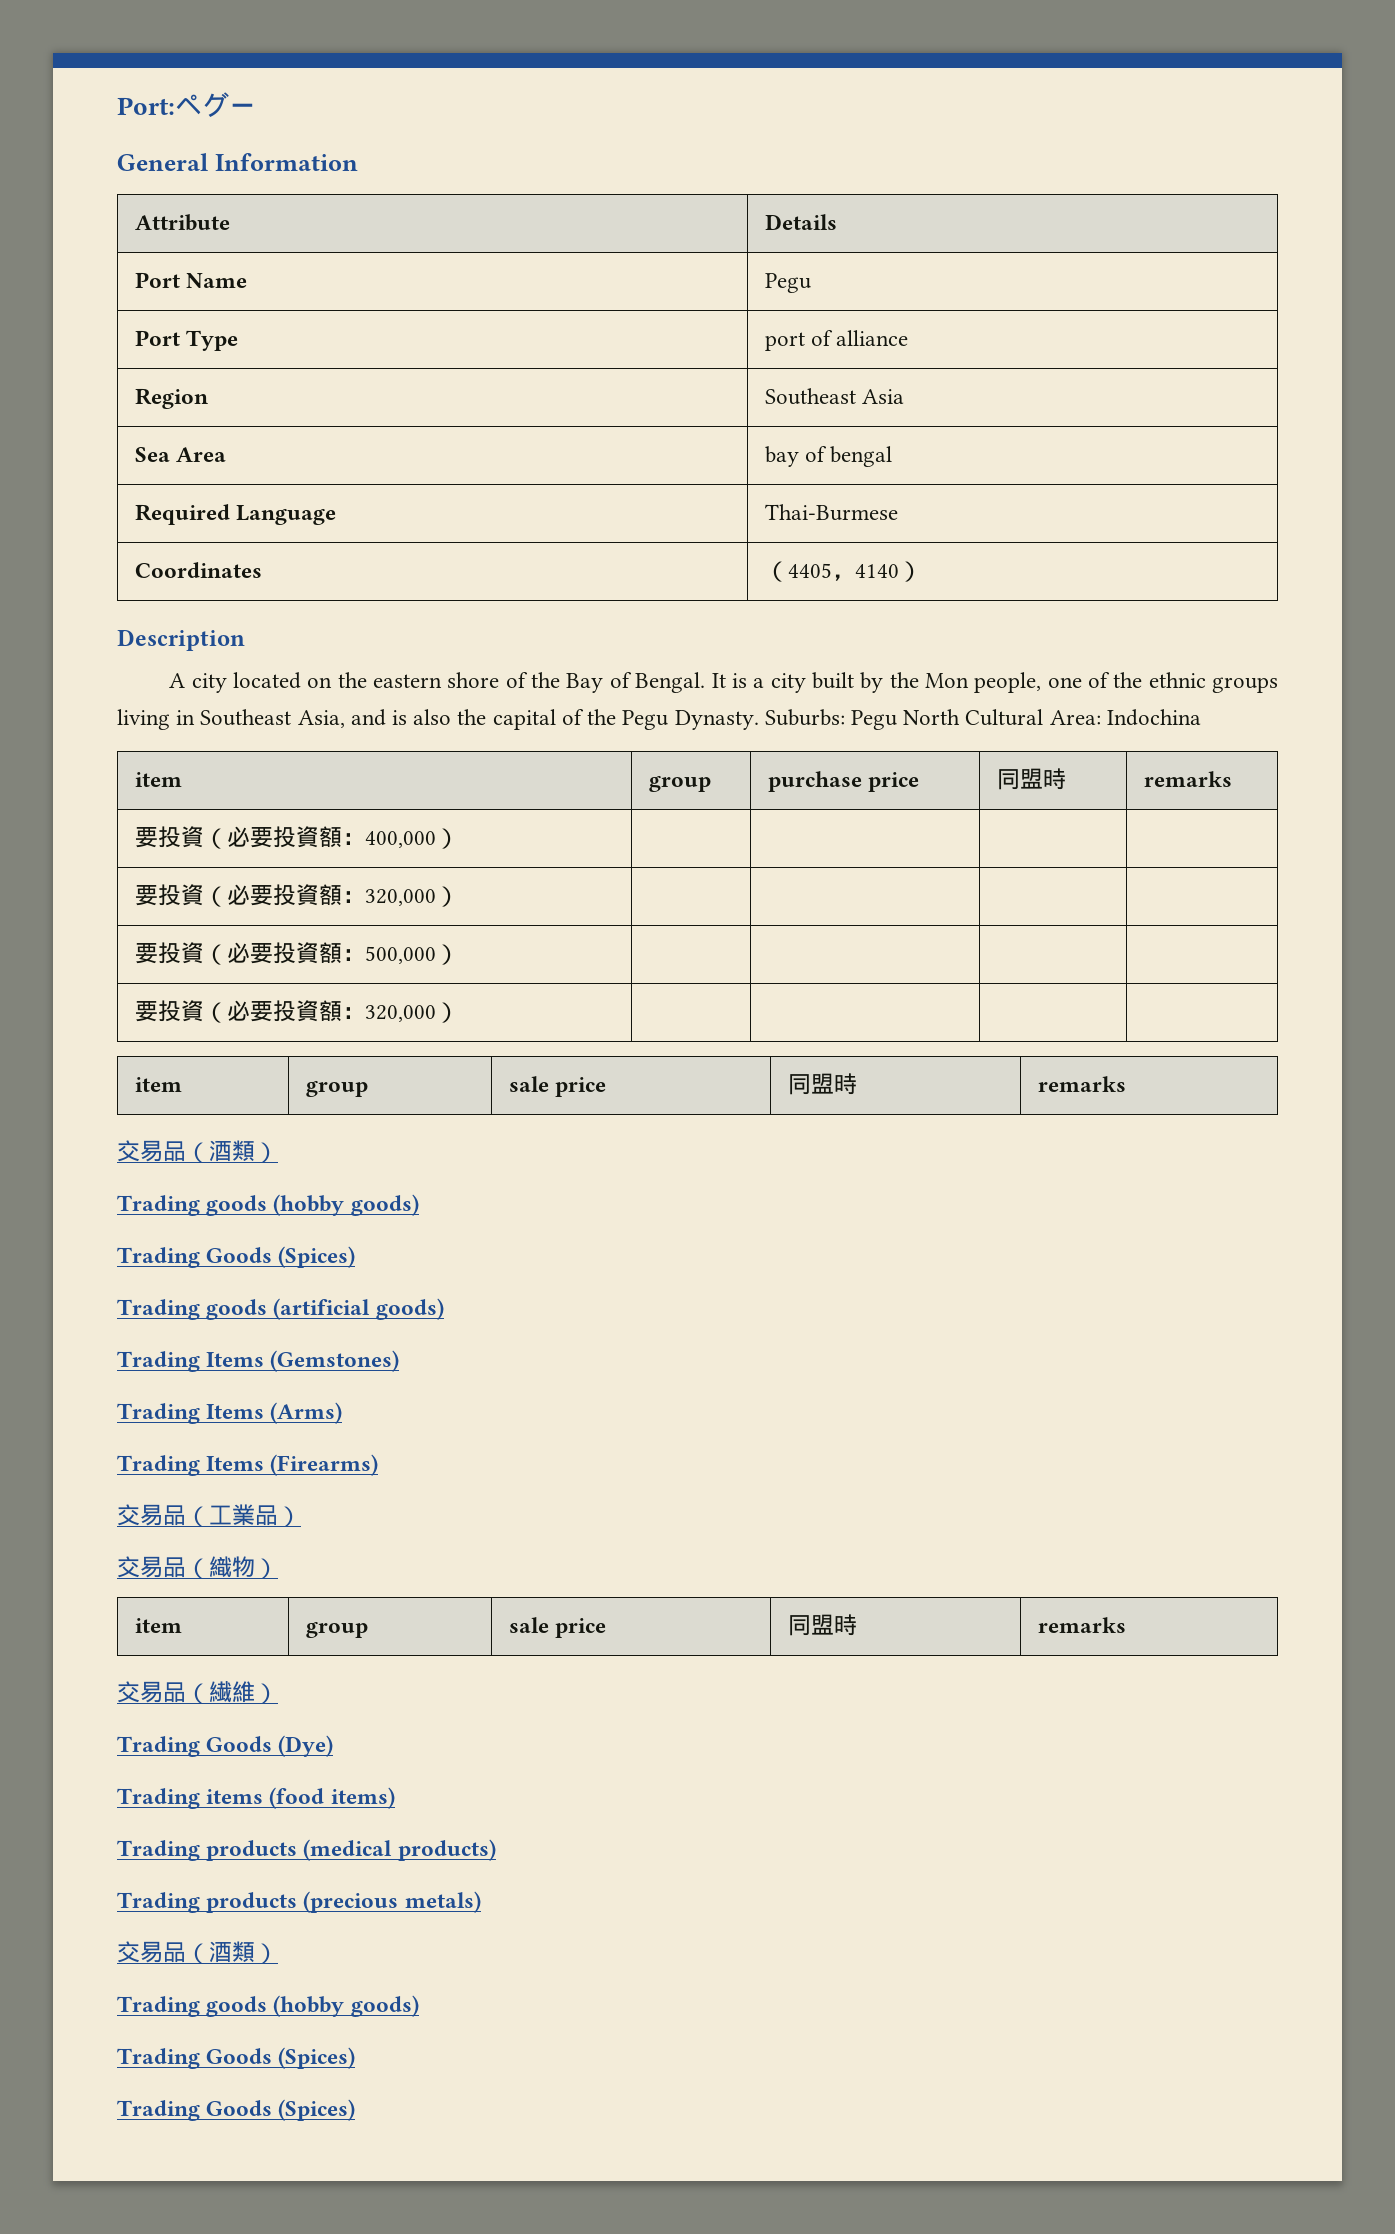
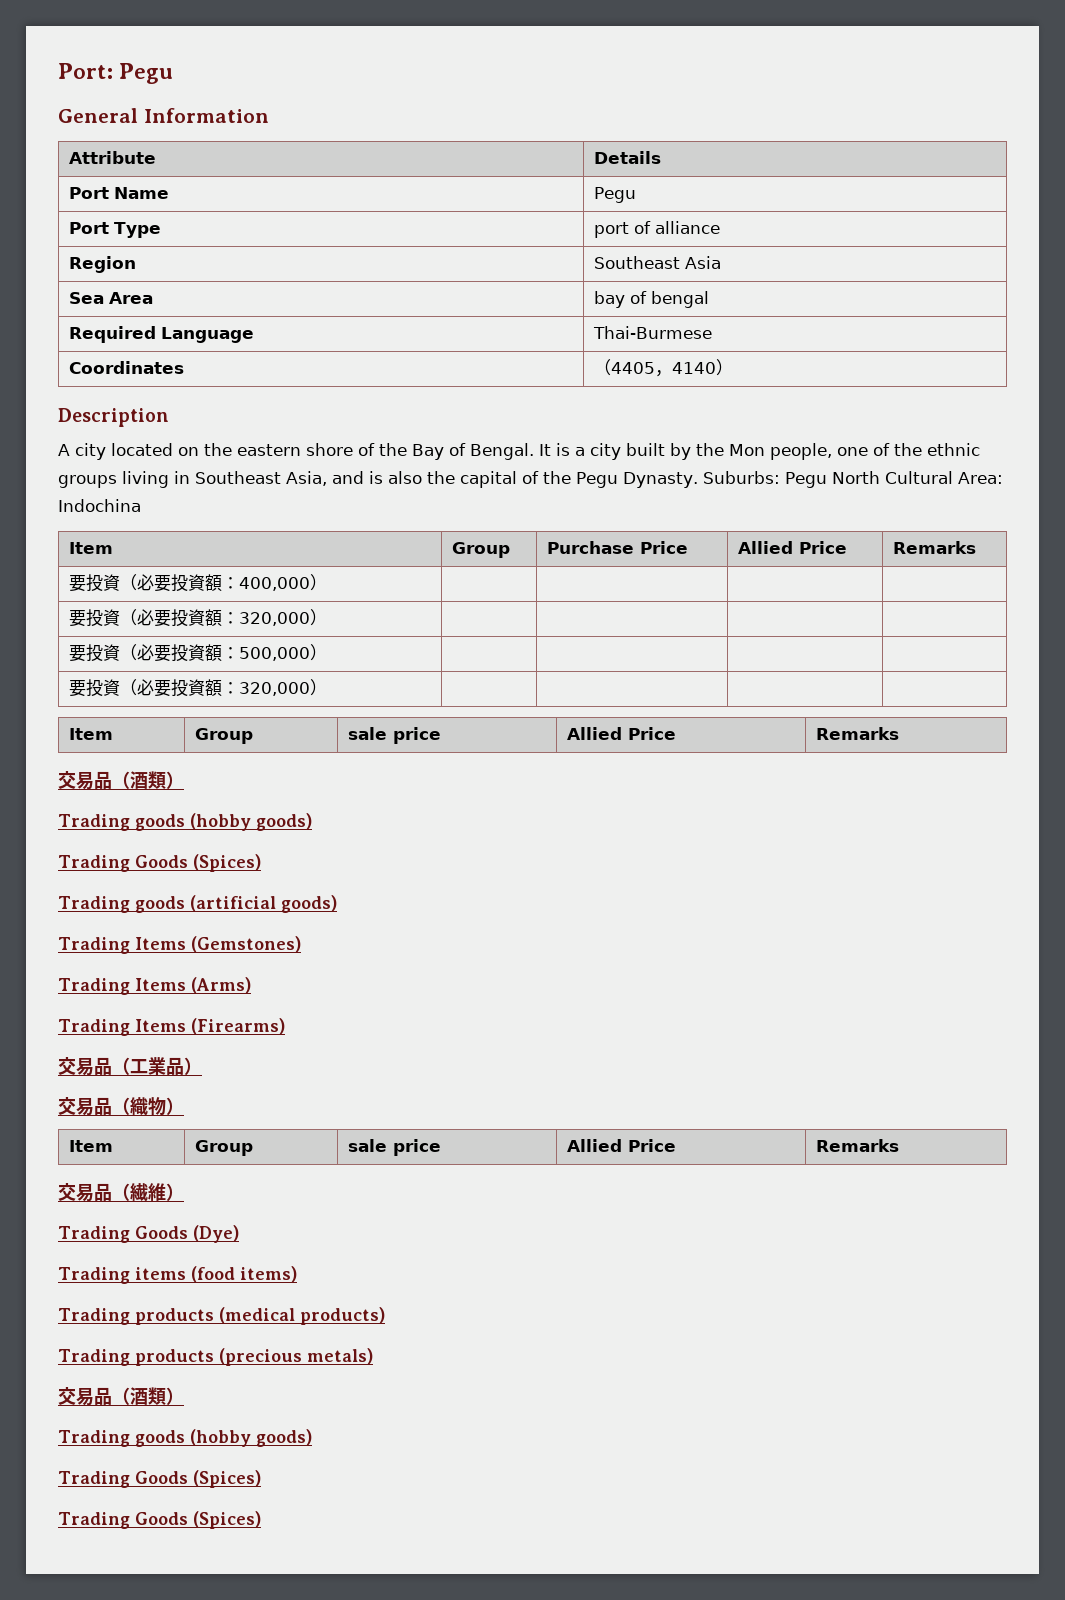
[175,92,256,117] ペグー -> [119,63,174,84] Pegu
[134,772,182,787] [648,775,711,792] [767,771,919,792] [996,768,1066,790] [1143,771,1232,787] item | group | purchase price | 同盟時 | remarks -> [69,542,114,554] [452,542,511,558] [547,541,689,554] [738,541,848,554] [893,541,977,554] Item | Group | Purchase Price | Allied Price | Remarks
[134,1077,182,1092] [305,1080,368,1097] [508,1076,606,1097] [787,1073,857,1095] [1037,1076,1126,1092] item | group | sale price | 同盟時 | remarks -> [69,728,114,740] [195,728,254,744] [348,727,442,744] [567,727,677,740] [816,727,900,740] Item | Group | sale price | Allied Price | Remarks
[134,1618,182,1633] [305,1621,368,1638] [508,1617,606,1638] [787,1614,857,1636] [1037,1617,1126,1633] item | group | sale price | 同盟時 | remarks -> [69,1140,114,1152] [195,1140,254,1156] [348,1139,442,1156] [567,1139,677,1152] [816,1139,900,1152] Item | Group | sale price | Allied Price | Remarks

